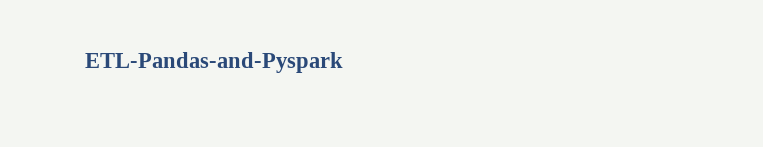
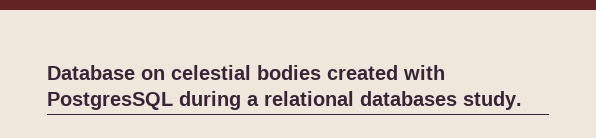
[85,52,343,73] ETL-Pandas-and-Pyspark -> [47,65,445,80] [47,91,522,110] Database on celestial bodies created with PostgresSQL during a relational databases study.

